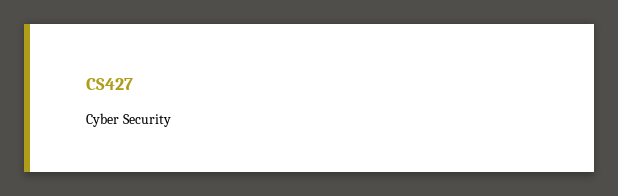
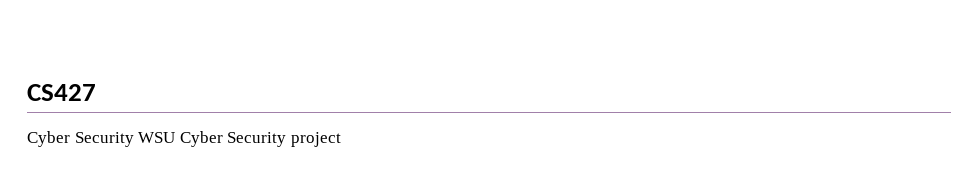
(171, 120) none -> [138,131,341,147] WSU Cyber Security project

